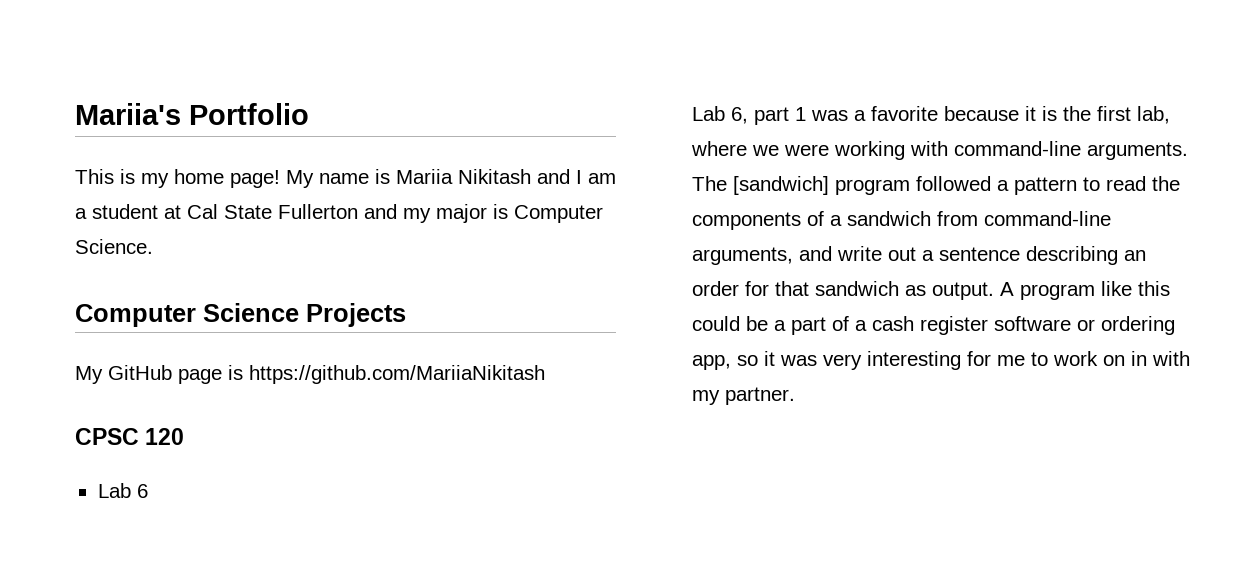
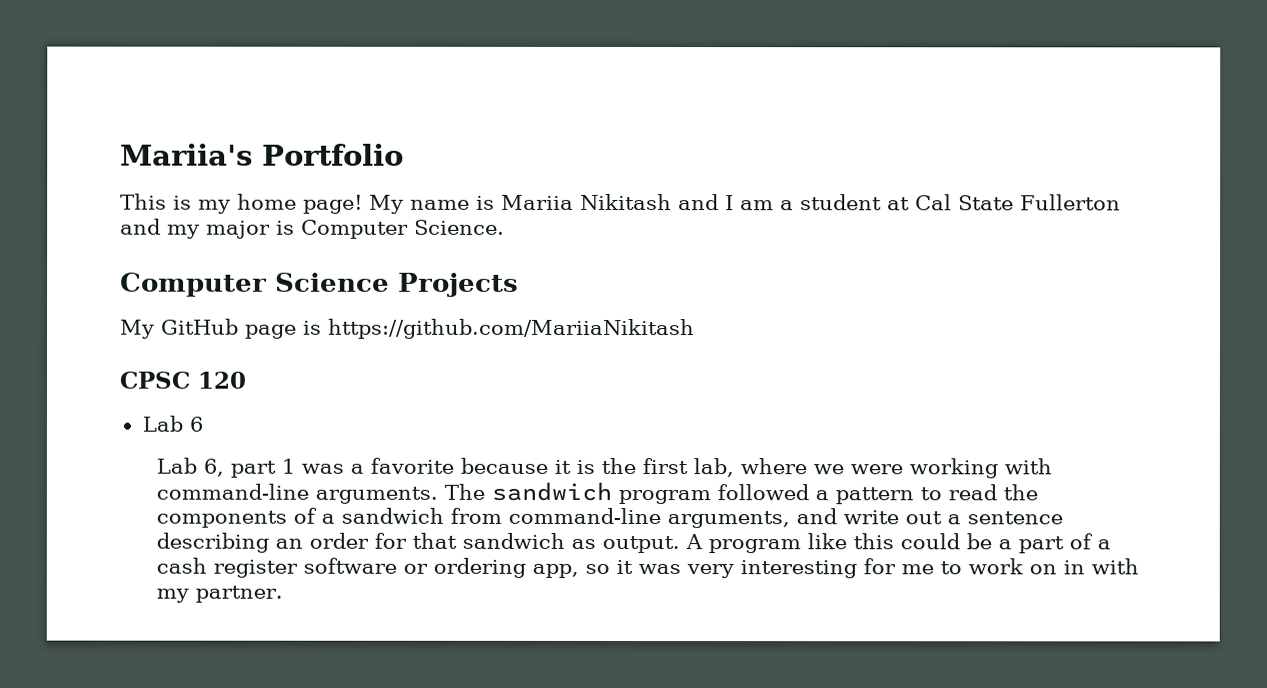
[733,176,830,195] [sandwich] -> [491,481,613,501] sandwich

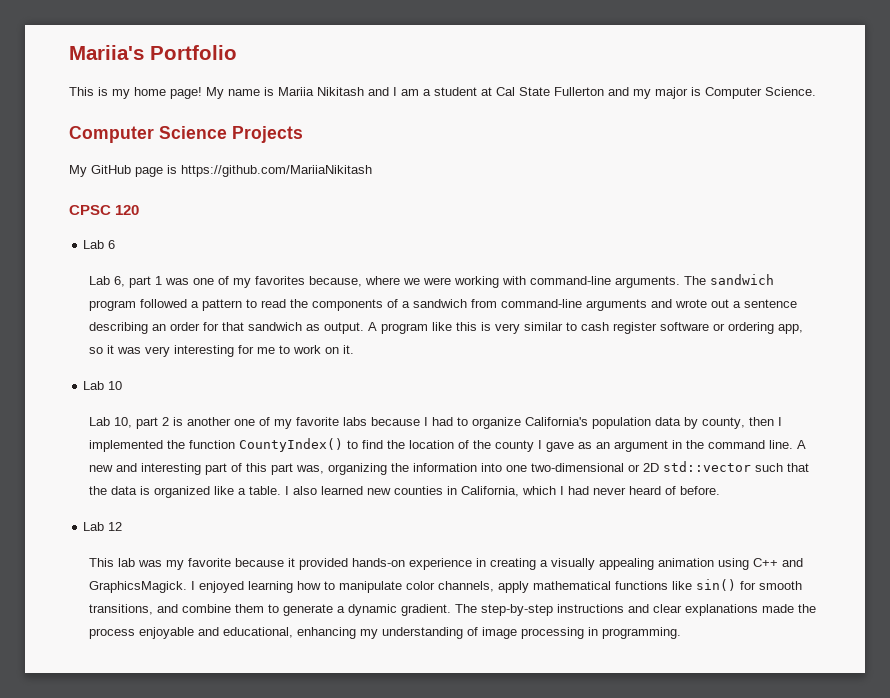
[350,457,735,478] a favorite because it is the first lab, -> [193,276,363,288] one of my favorites because,
[667,508,900,529] arguments, and write -> [586,299,708,311] arguments and wrote
[900,533,1112,554] could be a part of a -> [481,322,578,334] is very similar to
[1063,558,1140,575] [156,585,284,603] in with my partner. -> [343,345,355,354] [83,381,123,390] [89,417,783,429] [89,438,807,452] [89,461,810,475] [89,486,721,498] [83,522,123,531] [89,558,804,570] [89,579,803,593] [89,604,817,616] [89,627,682,639] it. // Lab 10 // Lab 10, part 2 is another one of my favorite labs because I had to organize California's population data by county, then I implemented the function CountyIndex() to find the location of the county I gave as an argument in the command line. A new and interesting part of this part was, organizing the information into one two-dimensional or 2D std::vector such that the data is organized like a table. I also learned new counties in California, which I had never heard of before. // Lab 12 // This lab was my favorite because it provided hands-on experience in creating a visually appealing animation using C++ and GraphicsMagick. I enjoyed learning how to manipulate color channels, apply mathematical functions like sin() for smooth transitions, and combine them to generate a dynamic gradient. The step-by-step instructions and clear explanations made the process enjoyable and educational, enhancing my understanding of image processing in programming.

